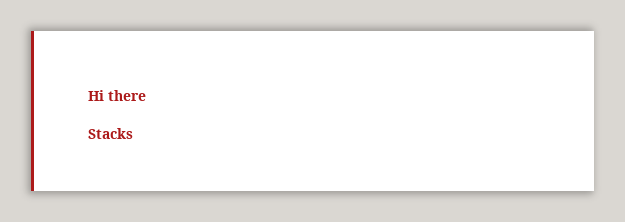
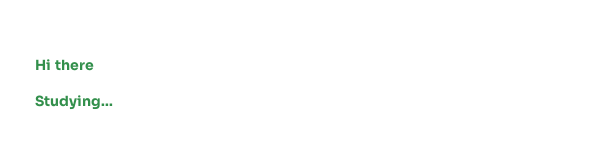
[88,128,133,139] Stacks -> [35,95,113,110] Studying...

